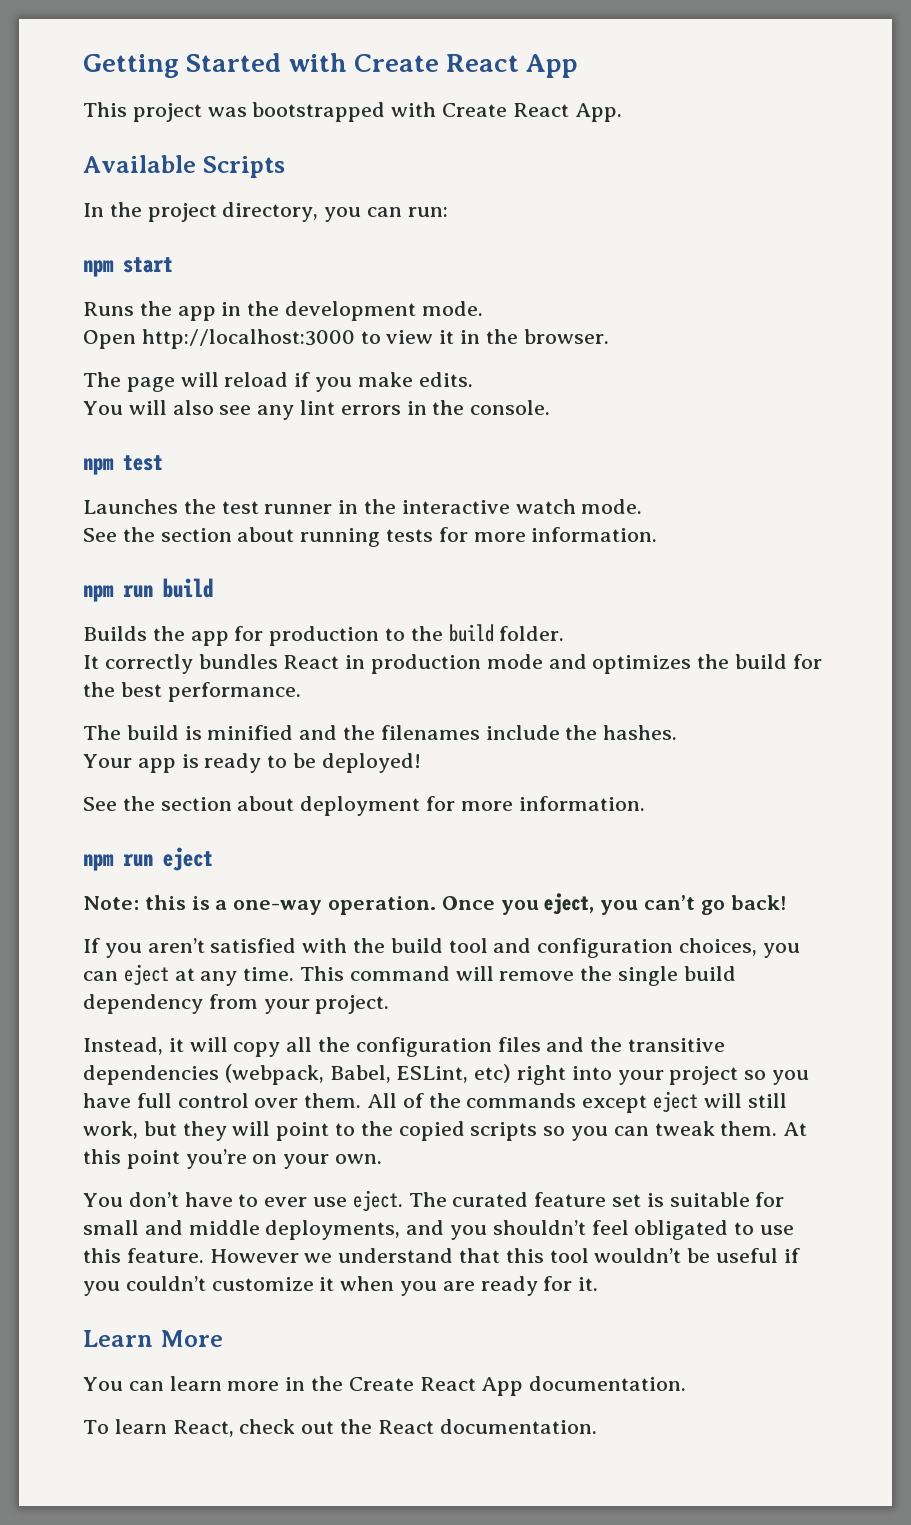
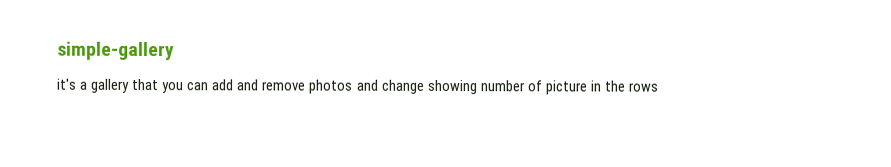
[83,53,579,78] [83,102,622,122] [83,155,285,178] [83,202,448,222] [83,257,173,277] [83,301,483,321] [83,329,609,349] [83,372,473,392] [83,400,551,420] [83,455,163,475] [83,499,643,514] [83,527,658,547] [83,578,213,602] [83,624,565,646] [83,654,822,674] [83,682,301,702] [83,725,678,740] [83,753,421,773] [83,796,645,816] [83,847,213,871] [83,893,786,915] [83,938,800,958] [83,964,736,986] [83,994,390,1014] [83,1037,726,1057] [83,1064,810,1085] [83,1091,787,1113] [83,1121,808,1141] [83,1149,383,1169] [83,1190,785,1212] [83,1220,795,1240] [83,1248,800,1263] [83,1276,599,1296] [83,1330,223,1347] [83,1376,687,1396] [83,1419,597,1437] Getting Started with Create React App // This project was bootstrapped with Create React App. // Available Scripts // In the project directory, you can run: // npm start // Runs the app in the development mode. // Open http://localhost:3000 to view it in the browser. // The page will reload if you make edits. // You will also see any lint errors in the console. // npm test // Launches the test runner in the interactive watch mode. // See the section about running tests for more information. // npm run build // Builds the app for production to the build folder. // It correctly bundles React in production mode and optimizes the build for the best performance. // The build is minified and the filenames include the hashes. // Your app is ready to be deployed! // See the section about deployment for more information. // npm run eject // Note: this is a one-way operation. Once you eject, you can’t go back! // If you aren’t satisfied with the build tool and configuration choices, you can eject at any time. This command will remove the single build dependency from your project. // Instead, it will copy all the configuration files and the transitive dependencies (webpack, Babel, ESLint, etc) right into your project so you have full control over them. All of the commands except eject will still work, but they will point to the copied scripts so you can tweak them. At this point you’re on your own. // You don’t have to ever use eject. The curated feature set is suitable for small and middle deployments, and you shouldn’t feel obligated to use this feature. However we understand that this tool wouldn’t be useful if you couldn’t customize it when you are ready for it. // Learn More // You can learn more in the Create React App documentation. // To learn React, check out the React documentation. -> [57,41,175,61] [56,78,659,95] simple-gallery // it's a gallery that you can add and remove photos and change showing number of picture in the rows

